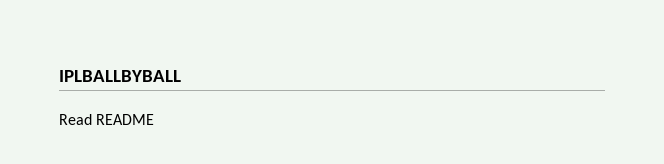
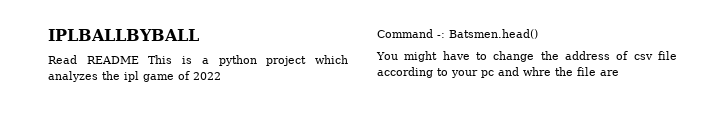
(155, 119) none -> [148,55,349,66] [48,71,221,82] [377,29,538,39] [376,51,677,62] [377,67,619,78] This is a python project which analyzes the ipl game of 2022 // Command -: Batsmen.head() // You might have to change the address of csv file according to your pc and whre the file are

